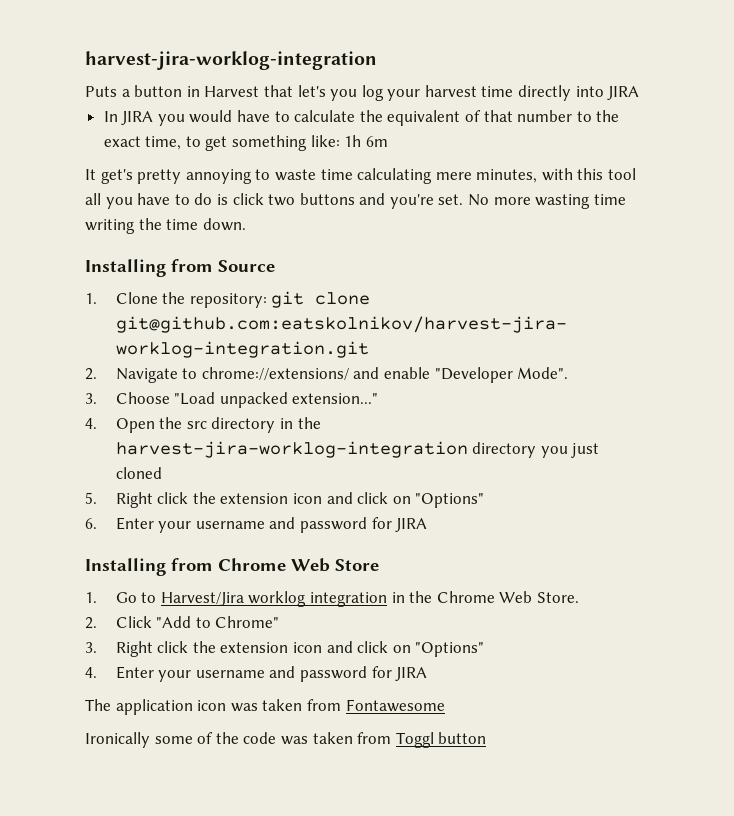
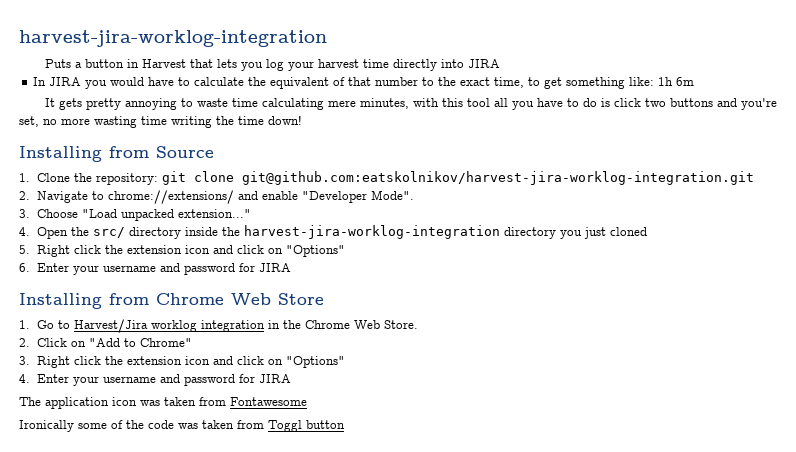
[297,85,326,97] let's -> [216,59,237,68] lets
[100,169,133,184] get's -> [58,98,82,110] gets
[438,194,490,206] set. No -> [19,116,57,127] set, no
[202,218,246,231] down. -> [268,115,302,125] down!
[186,417,294,433] src directory in -> [92,227,218,239] src/ directory inside
(152, 622) none -> [70,341,86,347] on

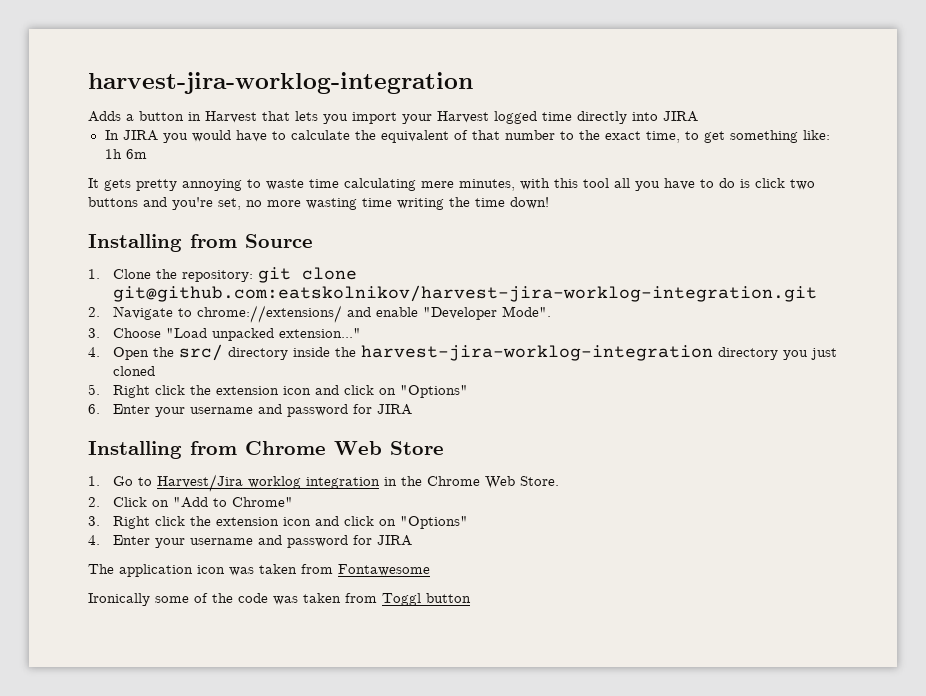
[44,59,71,68] Puts -> [88,111,121,122] Adds
[265,59,359,71] log your harvest -> [352,111,537,124] import your Harvest logged

